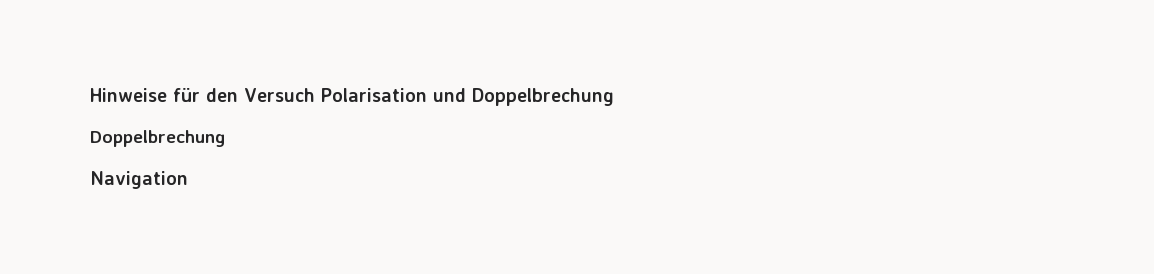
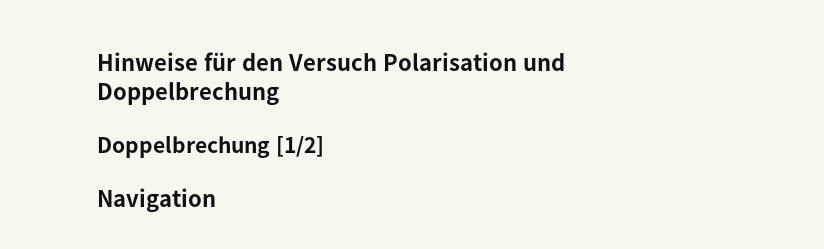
(225, 138) none -> [275,136,324,157] [1/2]

